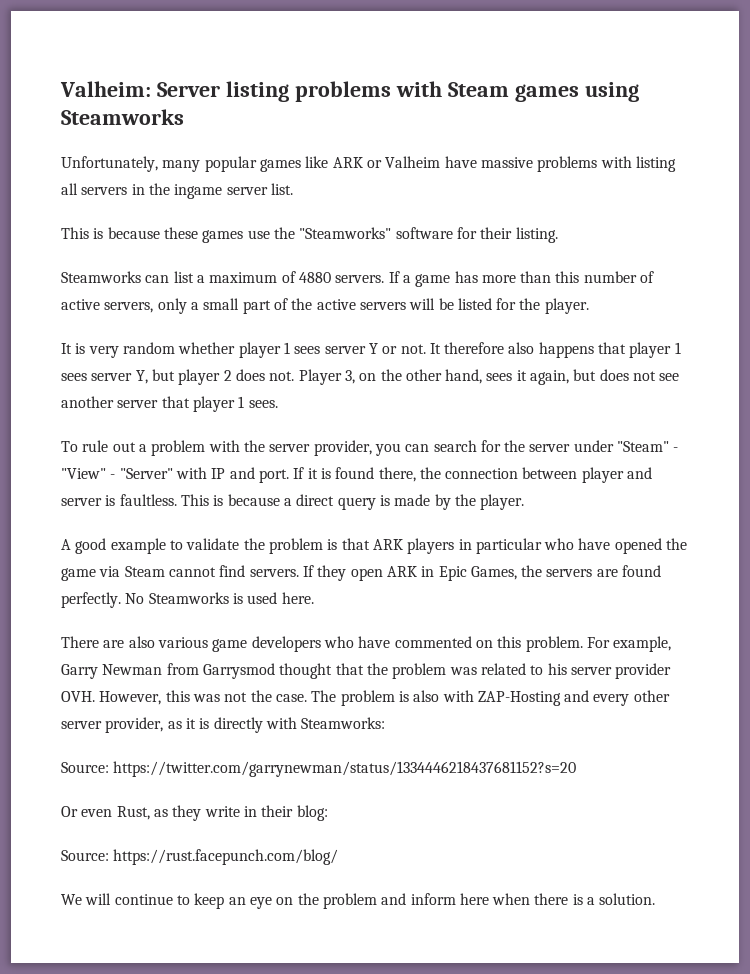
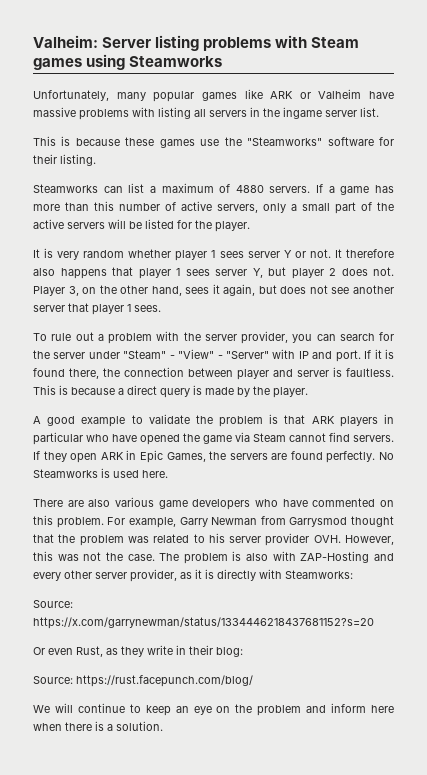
[113,761,577,777] https://twitter.com/garrynewman/status/1334446218437681152?s=20 -> [33,617,374,629] https://x.com/garrynewman/status/1334446218437681152?s=20

